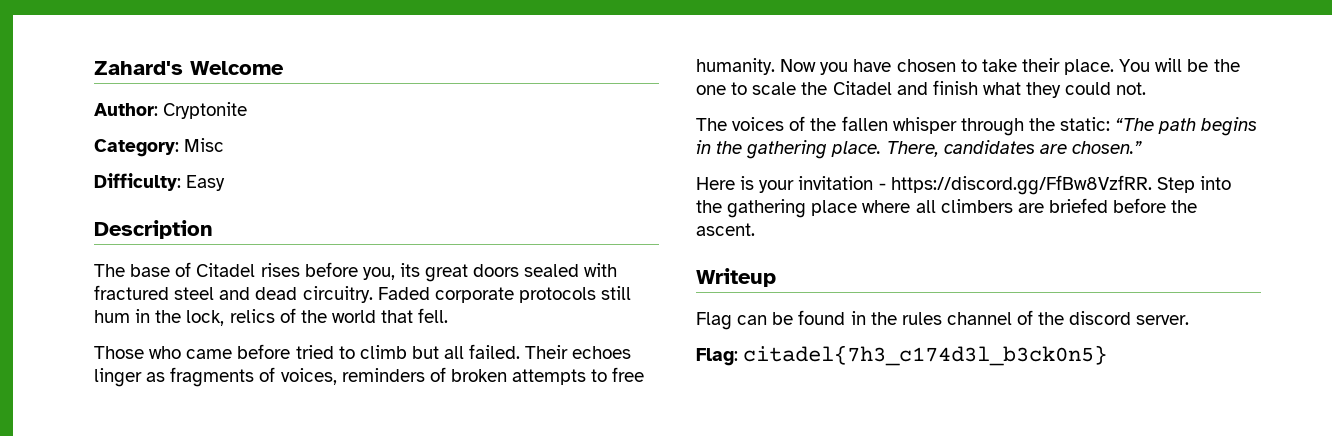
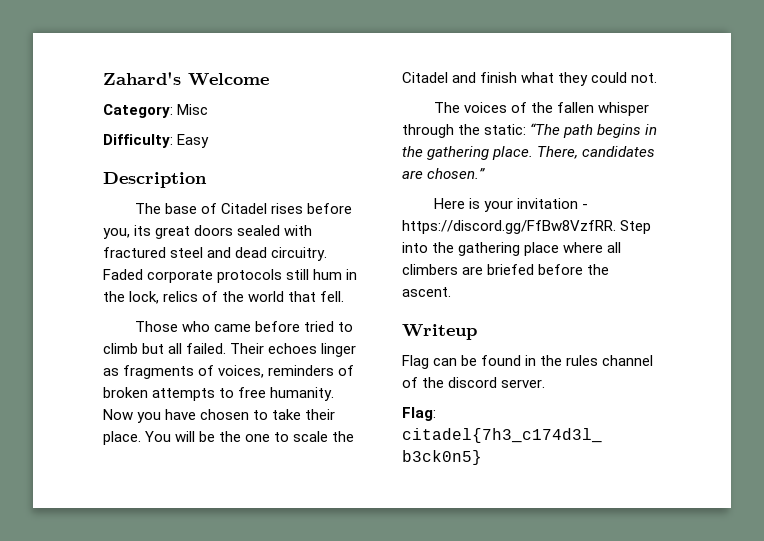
[94,102,248,119] // Author: Cryptonite -> (269, 79) none

